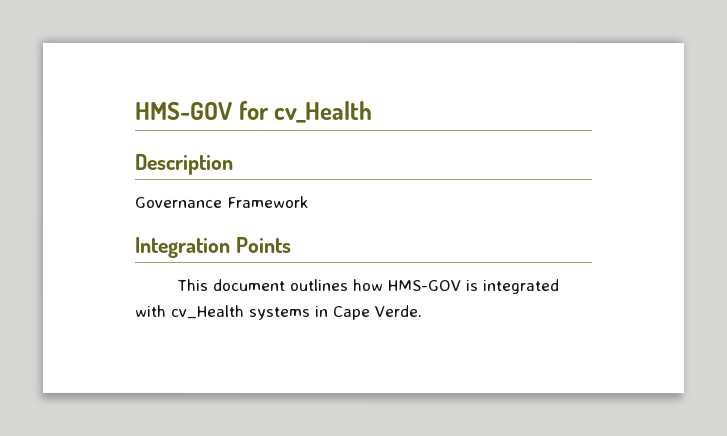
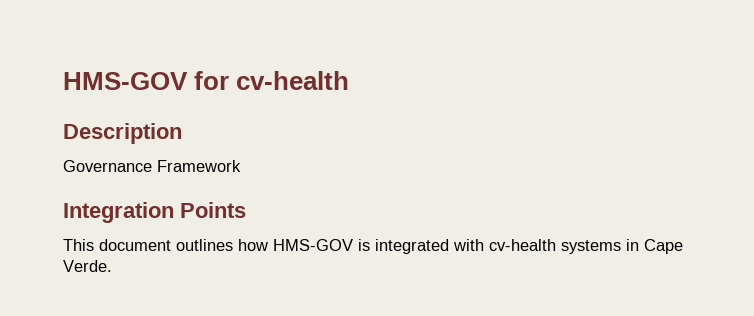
[274,100,374,124] cv_Health -> [236,71,350,90] cv-health
[170,304,244,319] cv_Health -> [489,239,556,251] cv-health

